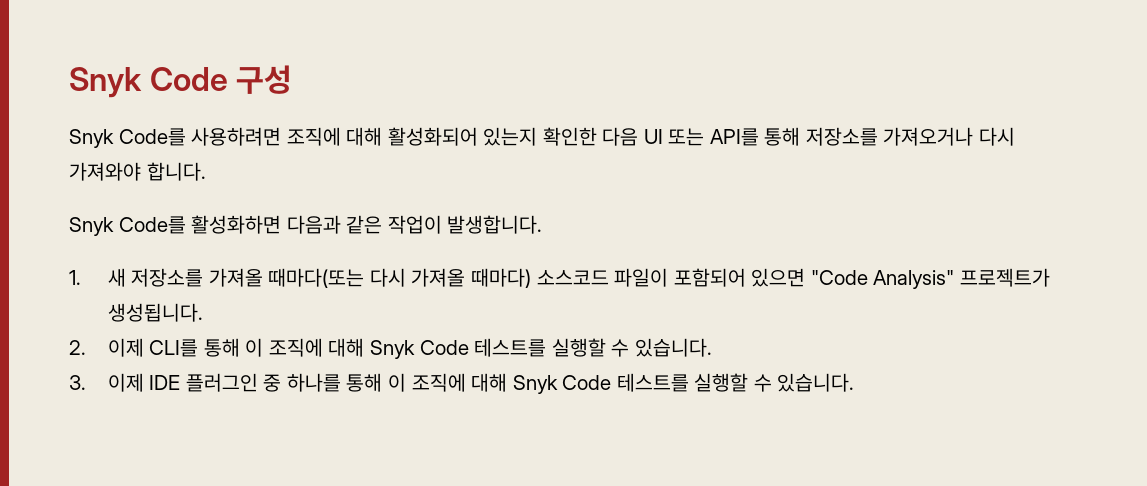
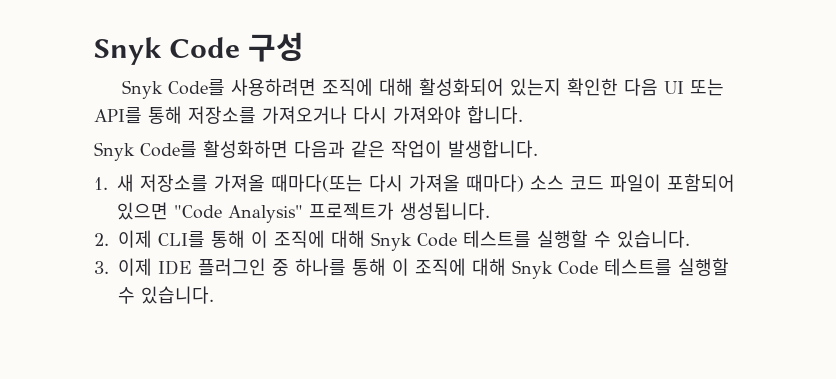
[536,270,609,285] 소스코드 -> [530,175,604,190] 소스 코드

